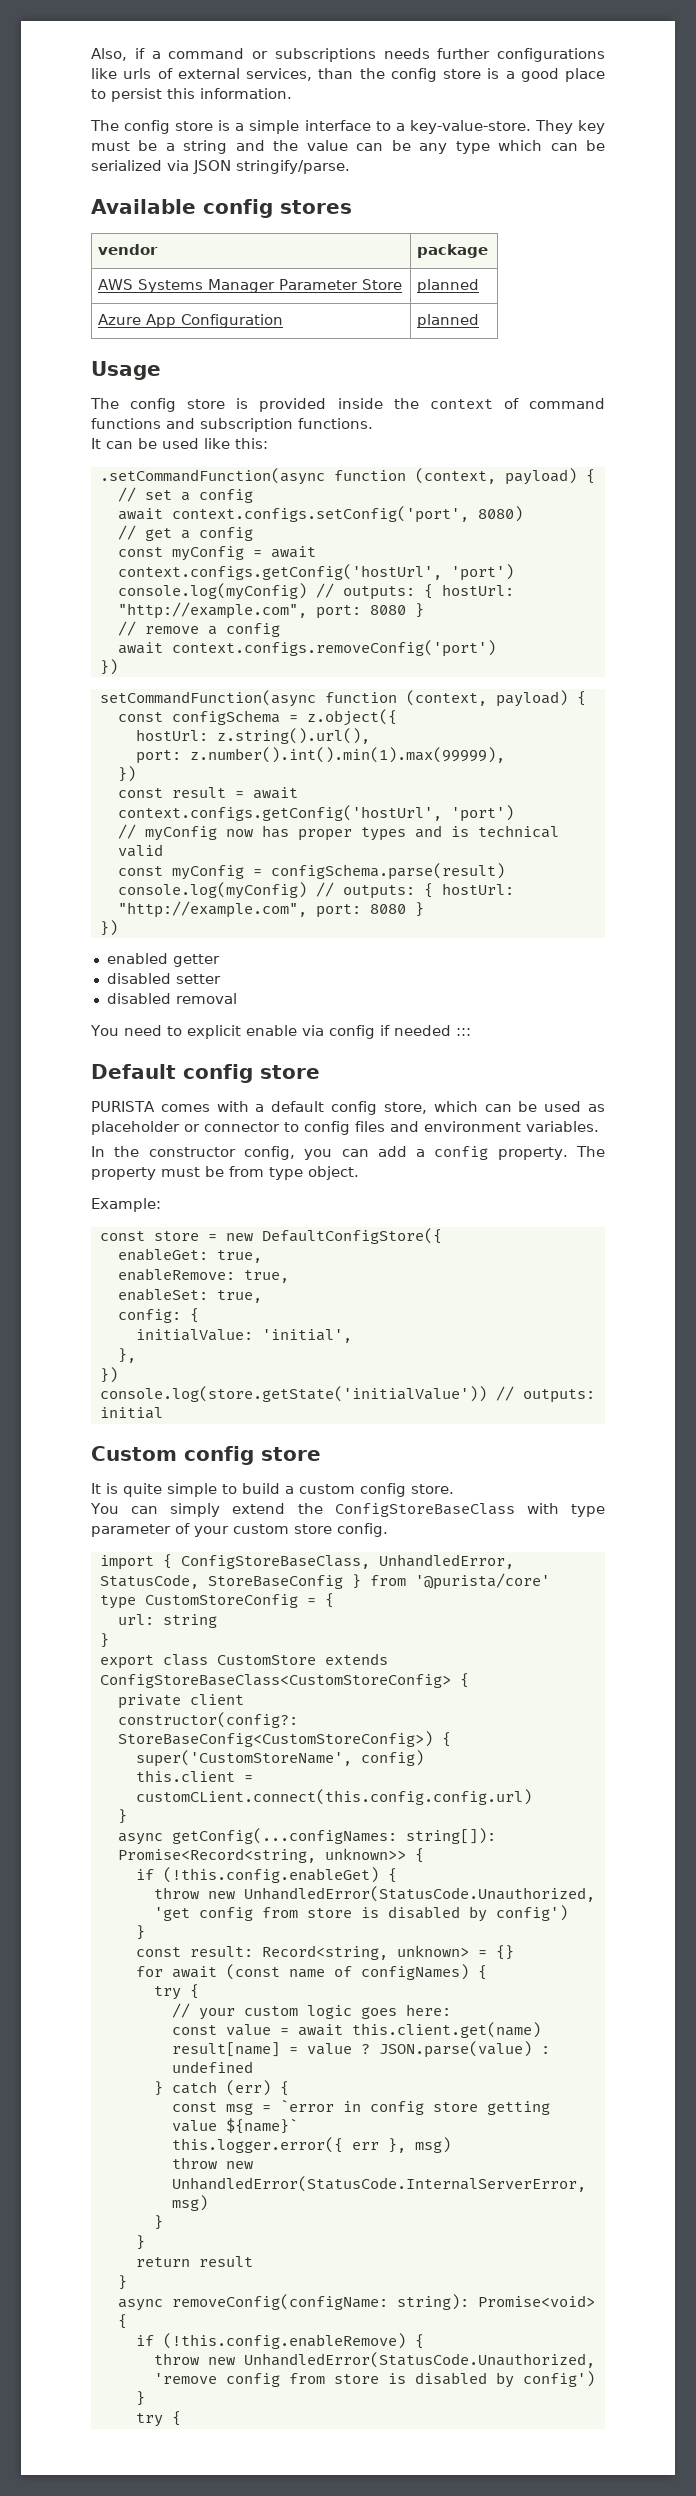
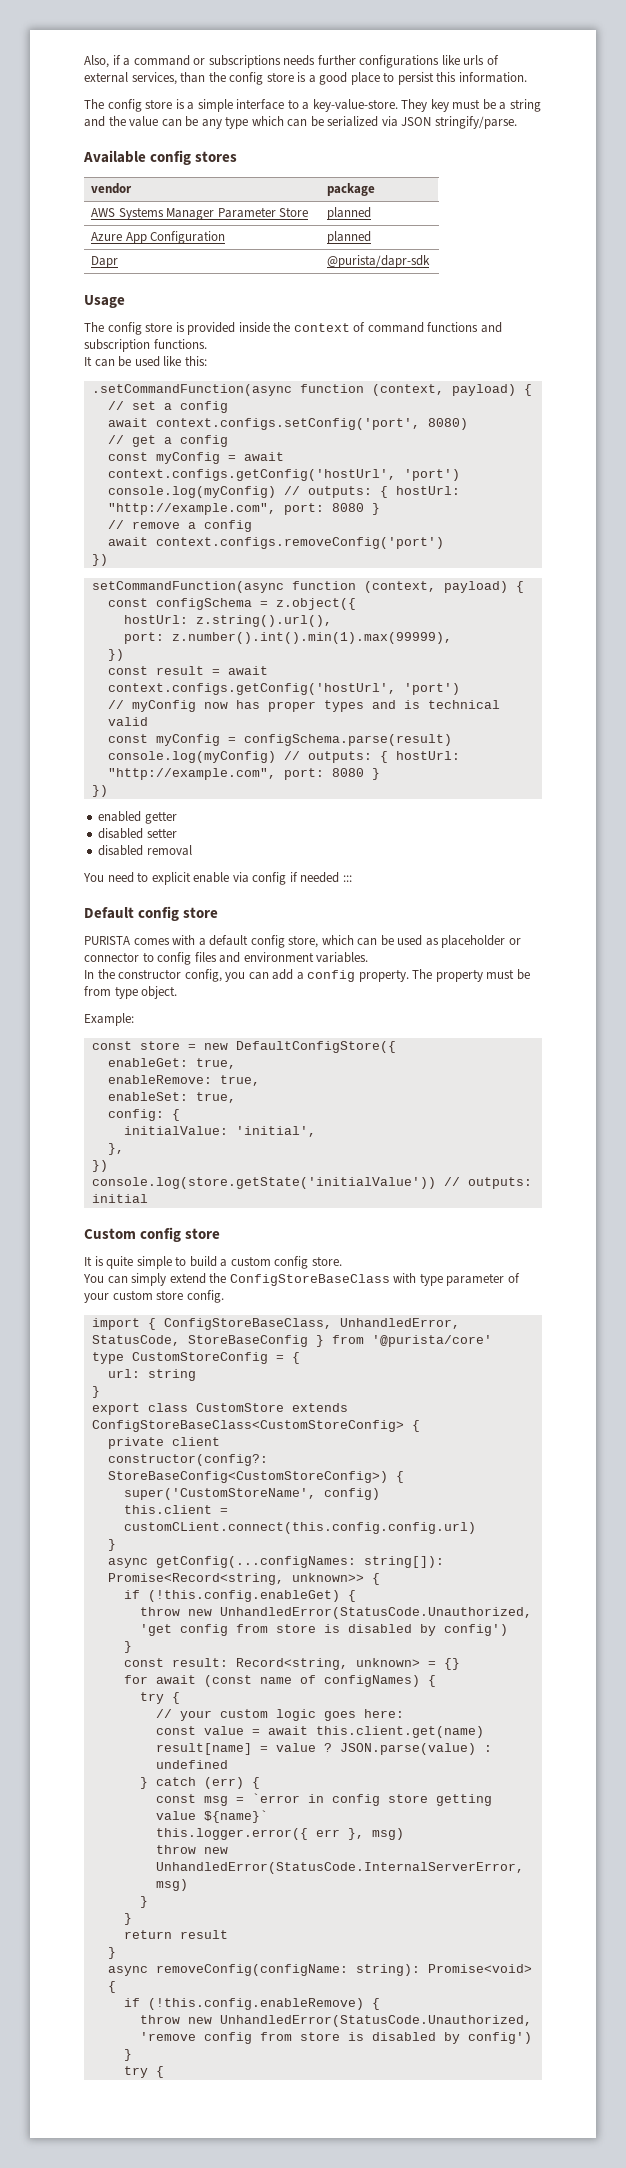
(480, 321) none -> [91,256,119,268] [327,255,431,268] // Dapr | @purista/dapr-sdk

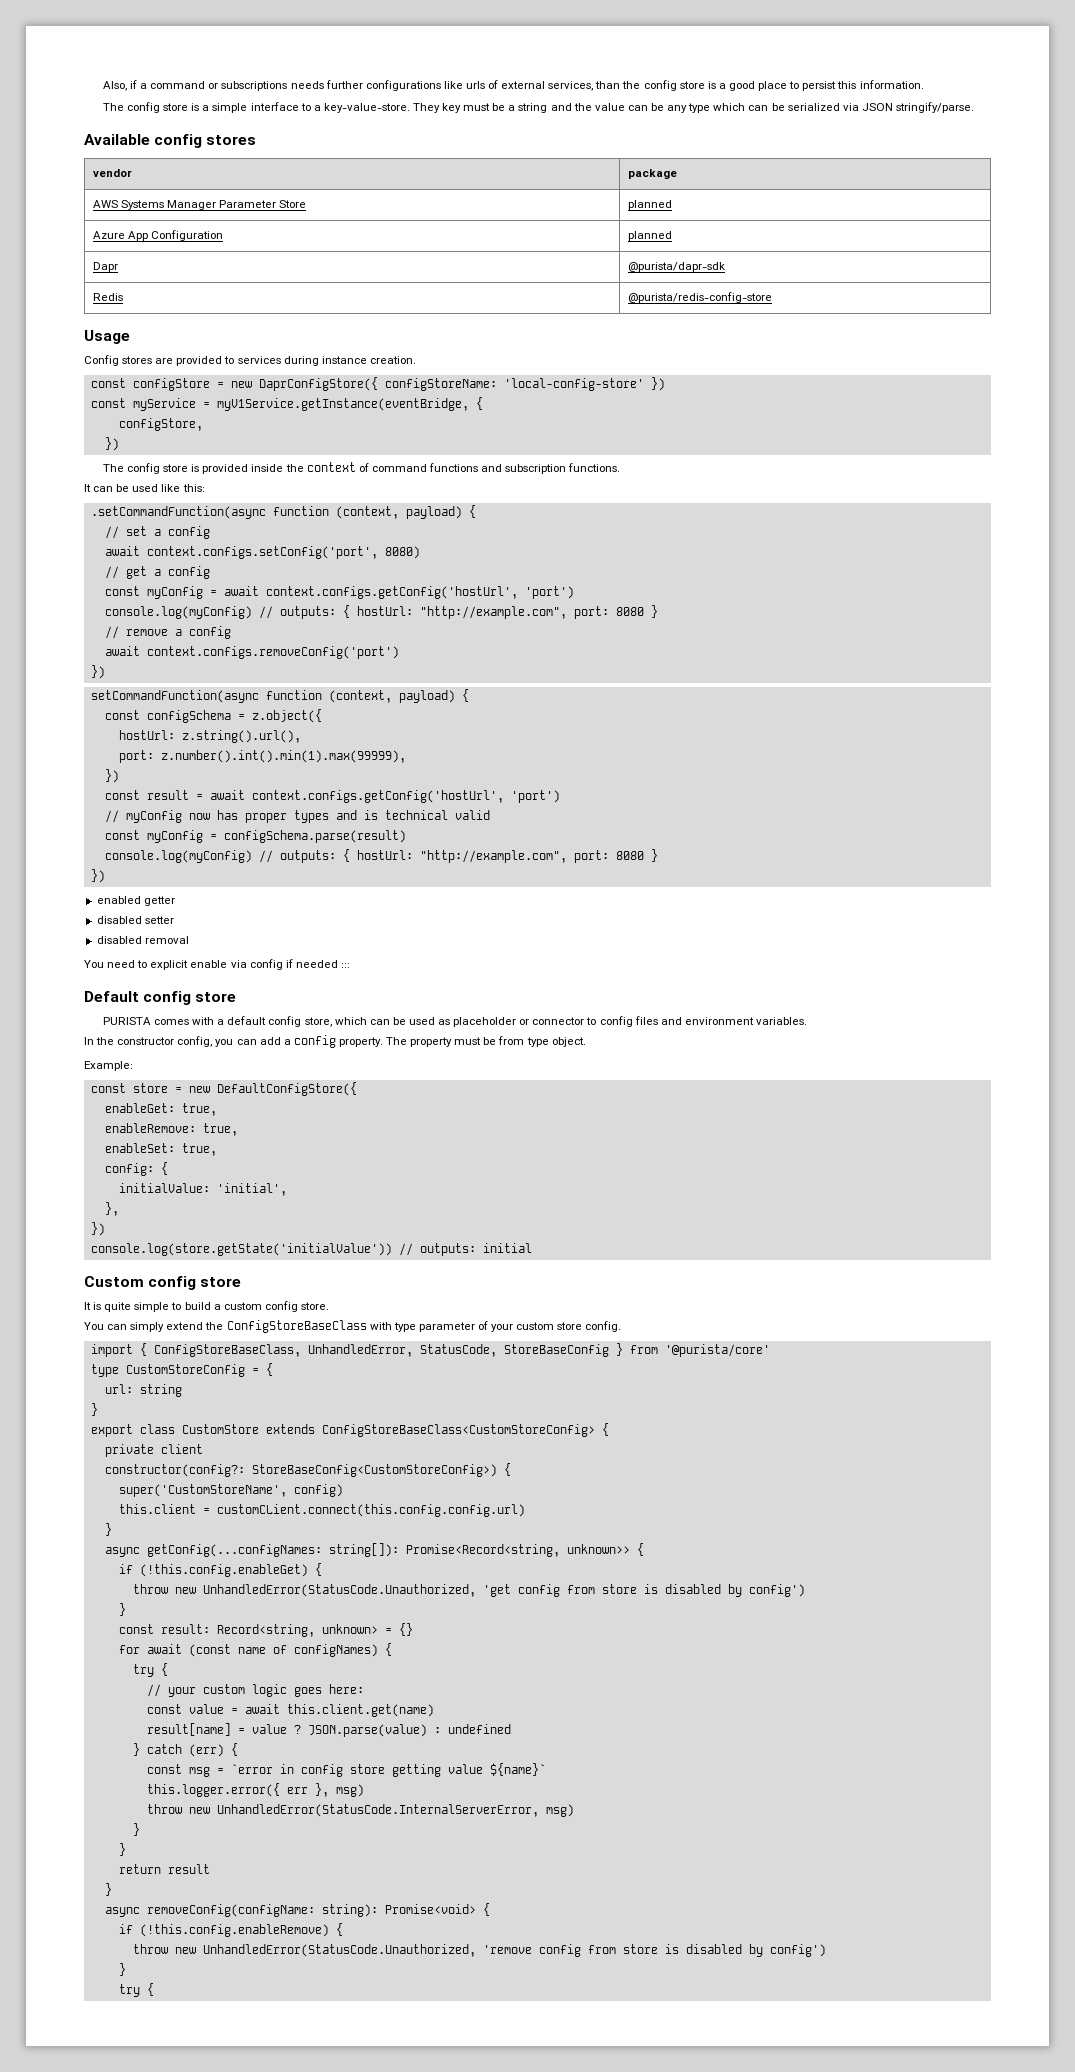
(431, 261) none -> [93,293,124,301] [628,292,773,303] // Redis | @purista/redis-config-store
(125, 301) none -> [84,355,416,366] [90,377,665,391] [90,397,483,411] [118,418,203,431] [104,437,119,451] // Config stores are provided to services during instance creation. // const configStore = new DaprConfigStore({ configStoreName: 'local-config-store' }) // const myService = myV1Service.getInstance(eventBridge, { // configStore, // })

